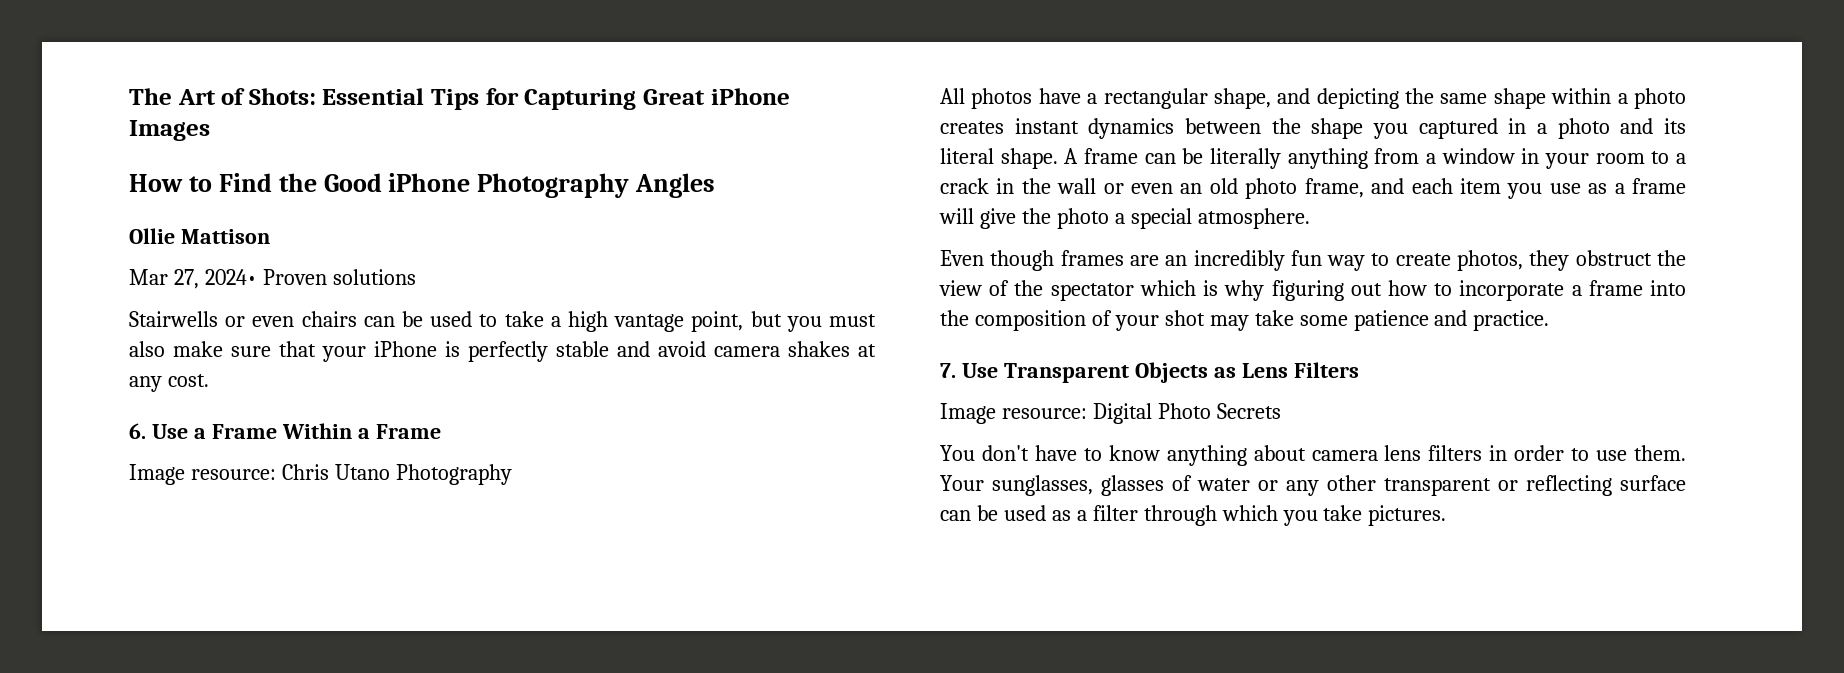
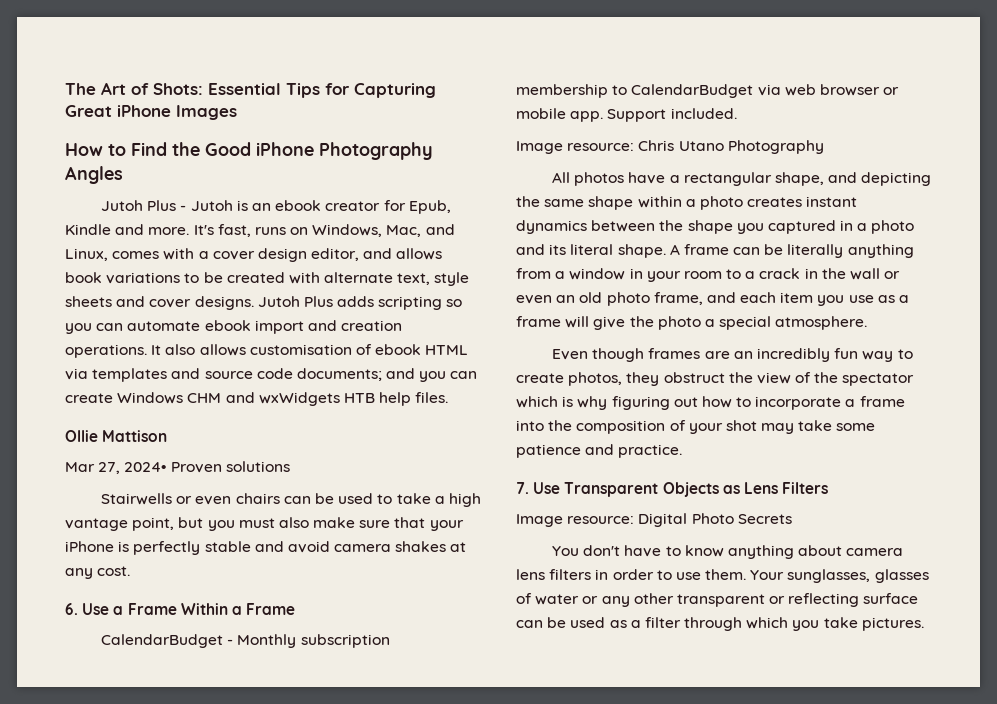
(716, 185) none -> [101,200,451,214] [65,224,455,237] [65,248,443,262] [65,272,470,286] [65,296,463,310] [65,320,403,334] [65,344,469,358] [65,368,478,382] [65,392,449,406] // Jutoh Plus - Jutoh is an ebook creator for Epub, Kindle and more. It's fast, runs on Windows, Mac, and Linux, comes with a cover design editor, and allows book variations to be created with alternate text, style sheets and cover designs. Jutoh Plus adds scripting so you can automate ebook import and creation operations. It also allows customisation of ebook HTML via templates and source code documents; and you can create Windows CHM and wxWidgets HTB help files.
(441, 431) none -> [101,634,390,648] [516,84,900,98] [516,108,737,122] // CalendarBudget - Monthly subscription membership to CalendarBudget via web browser or mobile app. Support included.

